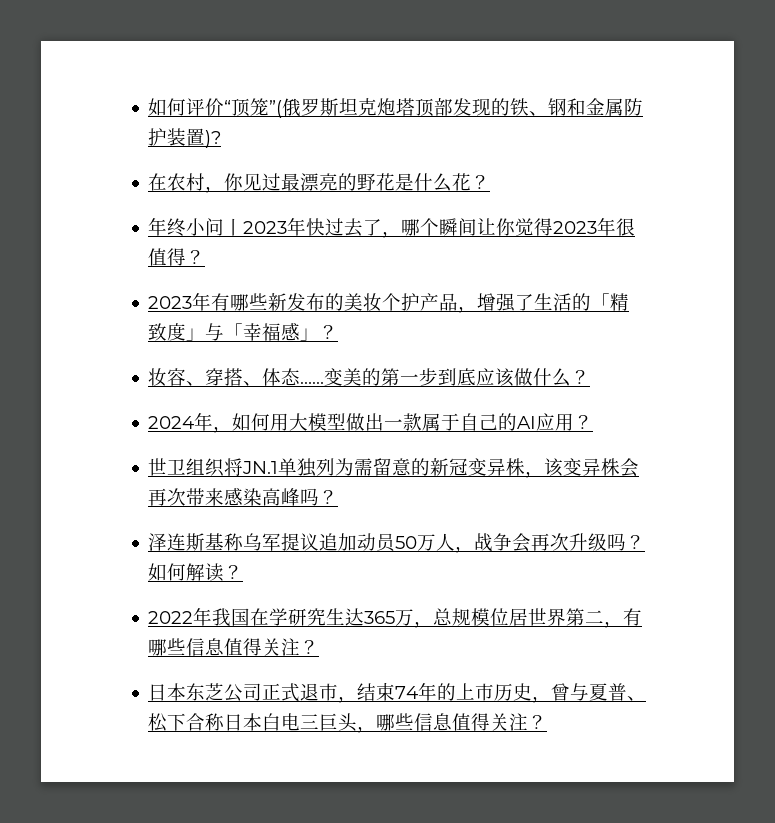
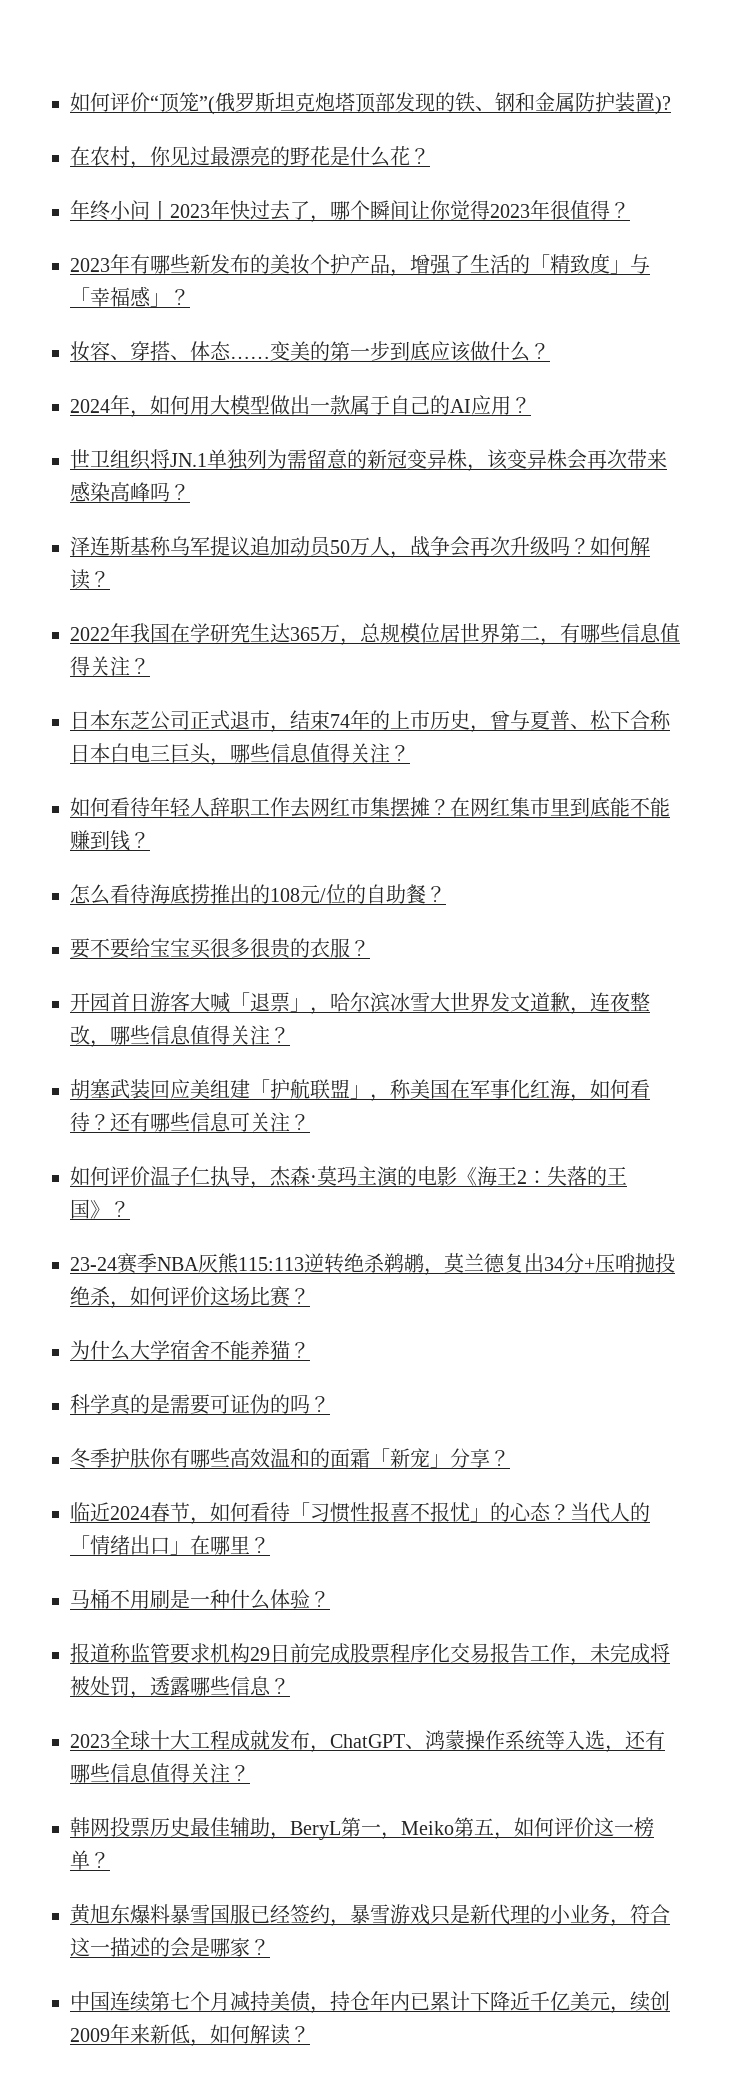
(548, 722) none -> [70,797,670,818] [70,830,150,851] [70,884,446,905] [70,938,370,959] [70,992,650,1015] [70,1025,290,1048] [70,1079,650,1102] [70,1112,310,1132] [70,1166,627,1189] [70,1199,130,1219] [70,1253,675,1276] [70,1286,310,1309] [70,1339,310,1361] [70,1394,330,1415] [70,1448,510,1469] [70,1502,650,1525] [70,1535,270,1555] [70,1589,330,1610] [70,1643,670,1666] [70,1676,290,1699] [70,1730,665,1753] [70,1763,250,1783] [70,1817,654,1840] [70,1850,110,1870] [70,1904,670,1927] [70,1937,270,1958] [70,1991,670,2014] [70,2024,310,2047] // 如何看待年轻人辞职工作去网红市集摆摊？在网红集市里到底能不能赚到钱？ // 怎么看待海底捞推出的108元/位的自助餐？ // 要不要给宝宝买很多很贵的衣服？ // 开园首日游客大喊「退票」，哈尔滨冰雪大世界发文道歉，连夜整改，哪些信息值得关注？ // 胡塞武装回应美组建「护航联盟」，称美国在军事化红海，如何看待？还有哪些信息可关注？ // 如何评价温子仁执导，杰森·莫玛主演的电影《海王2：失落的王国》？ // 23-24赛季NBA灰熊115:113逆转绝杀鹈鹕，莫兰德复出34分+压哨抛投绝杀，如何评价这场比赛？ // 为什么大学宿舍不能养猫？ // 科学真的是需要可证伪的吗？ // 冬季护肤你有哪些高效温和的面霜「新宠」分享？ // 临近2024春节，如何看待「习惯性报喜不报忧」的心态？当代人的「情绪出口」在哪里？ // 马桶不用刷是一种什么体验？ // 报道称监管要求机构29日前完成股票程序化交易报告工作，未完成将被处罚，透露哪些信息？ // 2023全球十大工程成就发布，ChatGPT、鸿蒙操作系统等入选，还有哪些信息值得关注？ // 韩网投票历史最佳辅助，BeryL第一，Meiko第五，如何评价这一榜单？ // 黄旭东爆料暴雪国服已经签约，暴雪游戏只是新代理的小业务，符合这一描述的会是哪家？ // 中国连续第七个月减持美债，持仓年内已累计下降近千亿美元，续创2009年来新低，如何解读？

